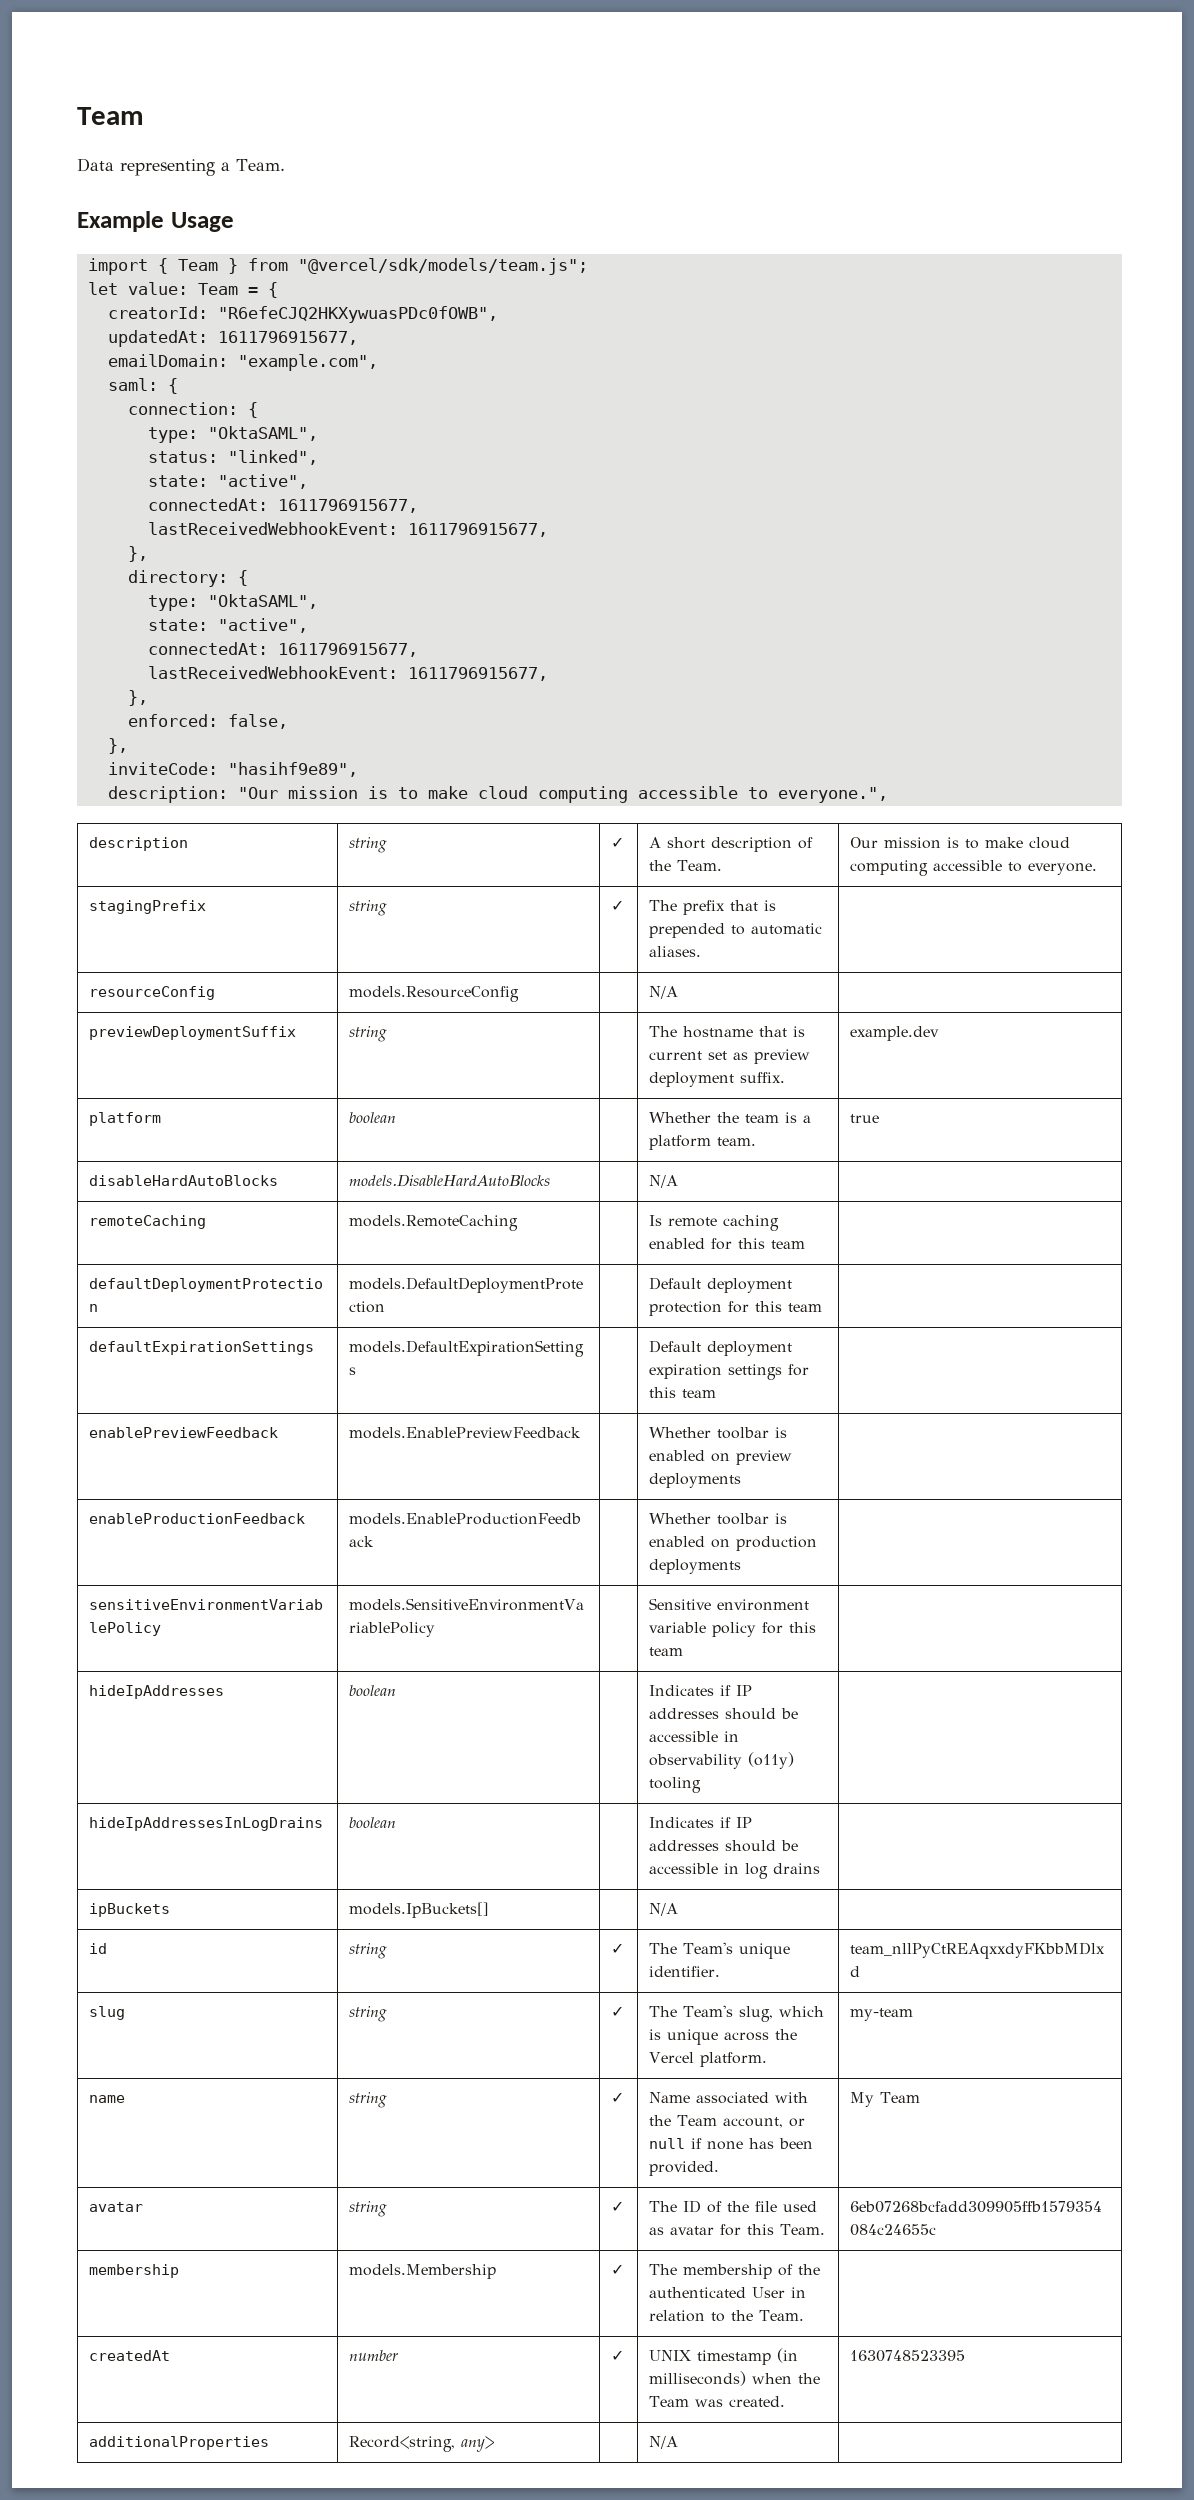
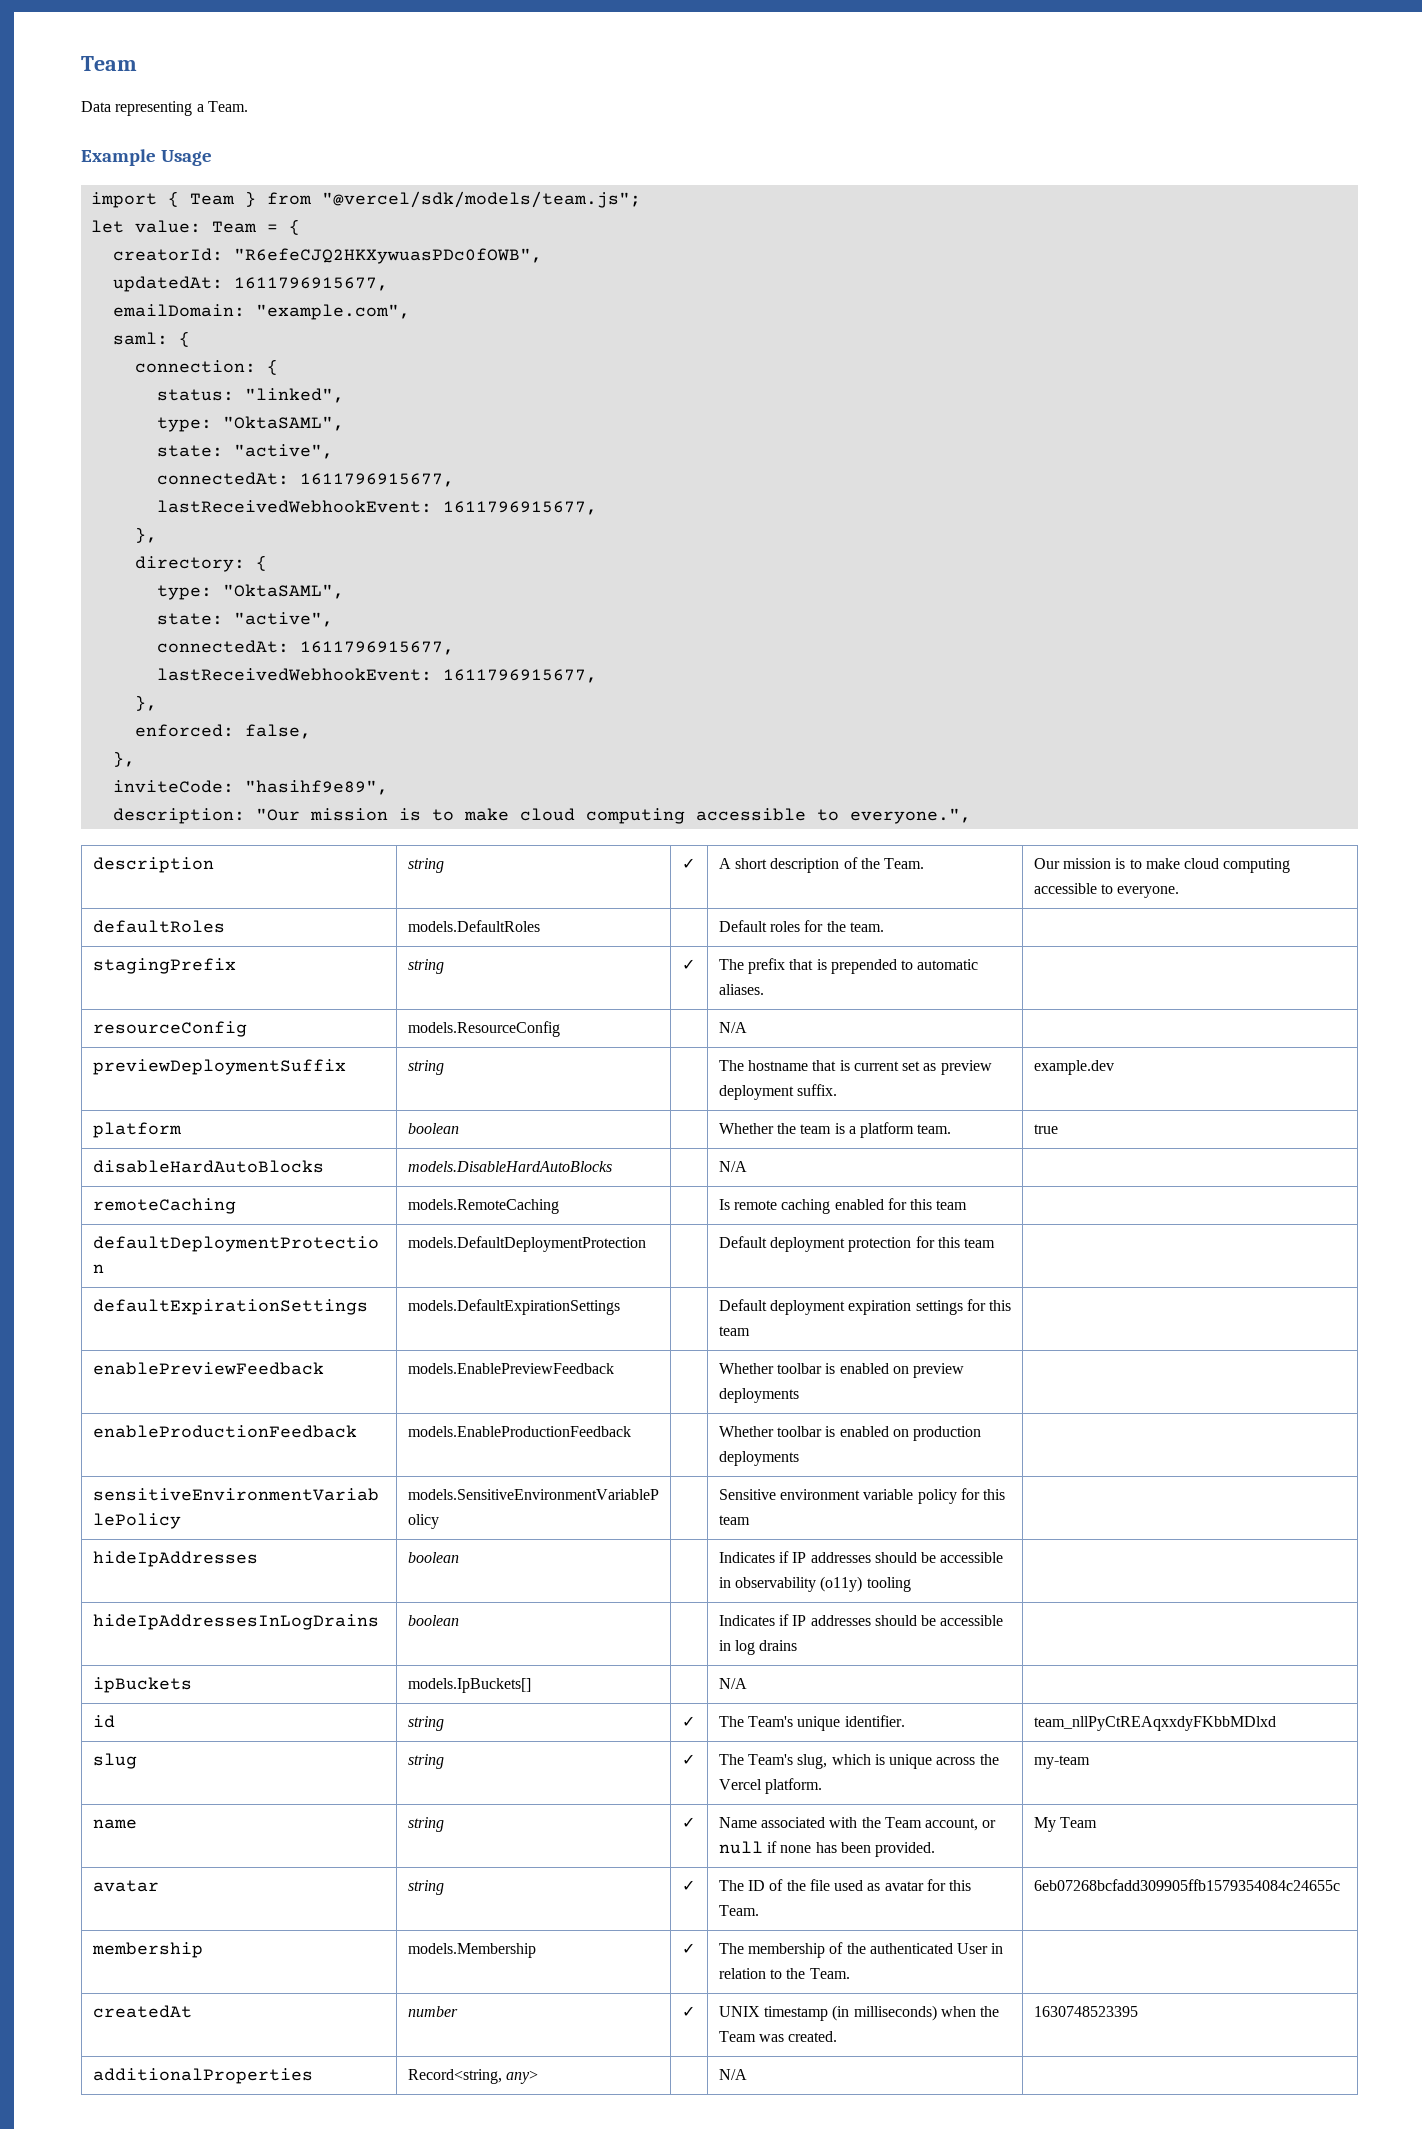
[147,426,318,443] [147,450,318,465] // type: "OktaSAML", // status: "linked", -> [156,388,344,403] [156,416,344,432] // status: "linked", // type: "OktaSAML",
(1097, 869) none -> [92,920,225,933] [407,920,540,932] [718,920,884,932] // defaultRoles | models.DefaultRoles | | Default roles for the team. |

